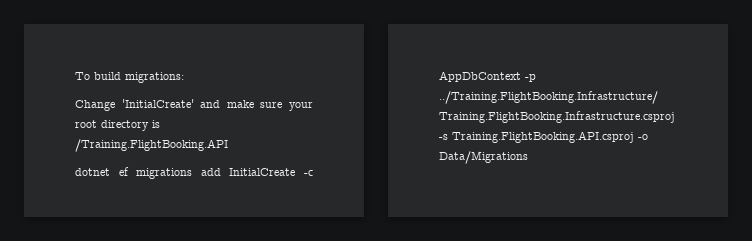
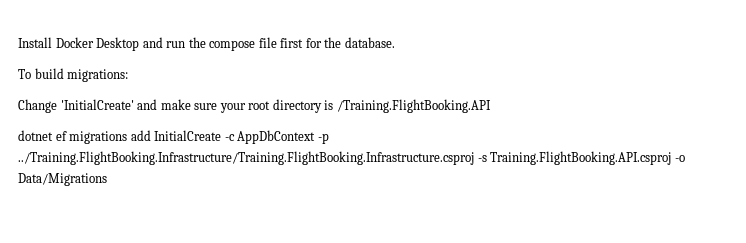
(75, 76) none -> [18,37,395,51] Install Docker Desktop and run the compose file first for the database. //

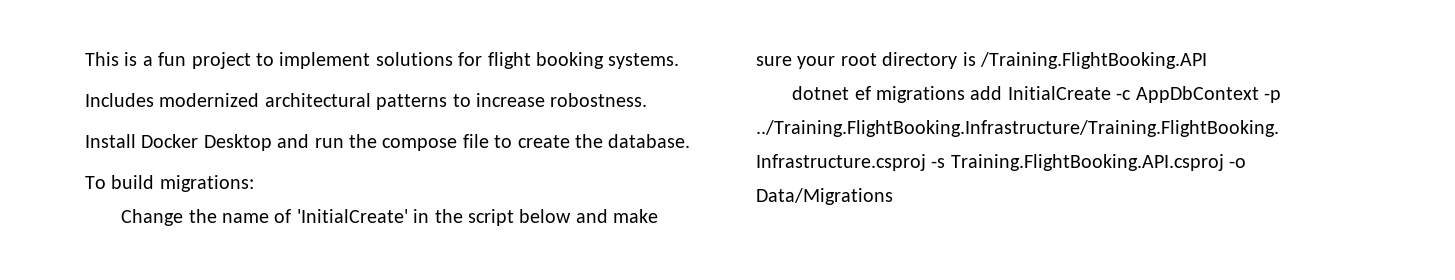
(18, 42) none -> [85,52,680,69] [85,93,648,110] This is a fun project to implement solutions for flight booking systems. // Includes modernized architectural patterns to increase robostness. //
[280,38,322,48] first for -> [494,135,570,148] to create
[60,99,134,110] 'InitialCreate' -> [188,209,572,226] the name of 'InitialCreate' in the script below

